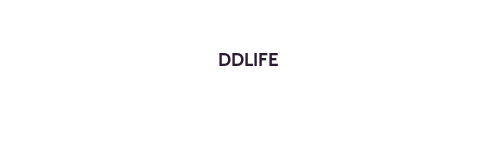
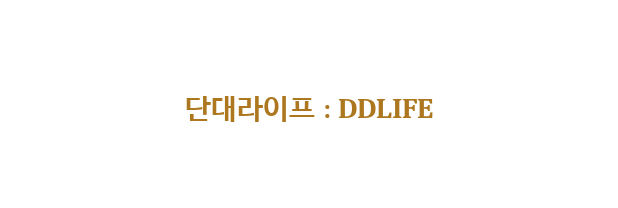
(217, 59) none -> [184,96,331,122] 단대라이프 :

